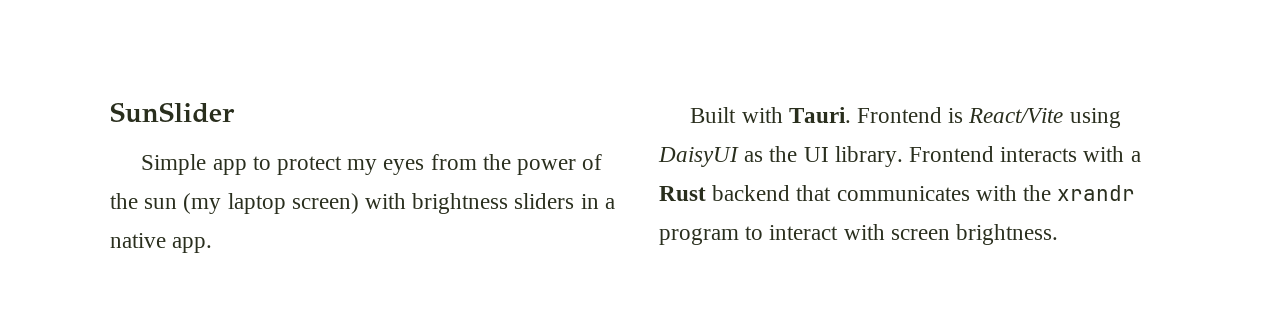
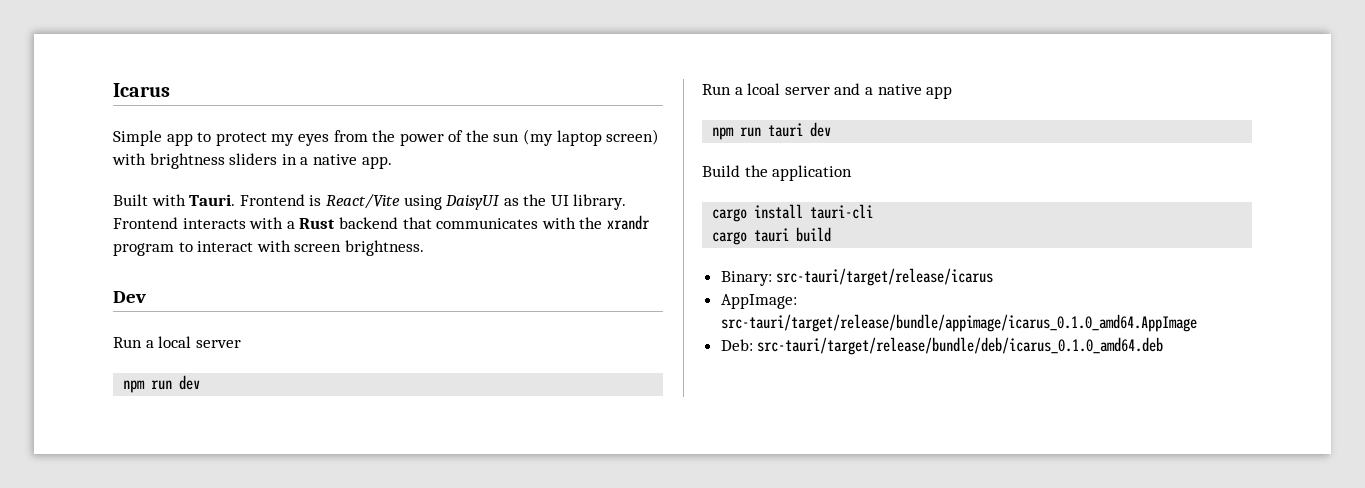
[110,102,235,123] SunSlider -> [113,83,170,97] Icarus
(1059, 234) none -> [113,291,146,303] [113,336,241,348] [123,375,201,393] [702,83,953,99] [712,122,832,140] [702,165,853,181] [712,204,874,222] [712,227,832,245] [720,268,994,286] [720,294,797,309] [720,314,1197,332] [720,337,1164,355] // Dev // Run a local server // npm run dev // Run a lcoal server and a native app // npm run tauri dev // Build the application // cargo install tauri-cli // cargo tauri build // Binary: src-tauri/target/release/icarus // AppImage: src-tauri/target/release/bundle/appimage/icarus_0.1.0_amd64.AppImage // Deb: src-tauri/target/release/bundle/deb/icarus_0.1.0_amd64.deb

